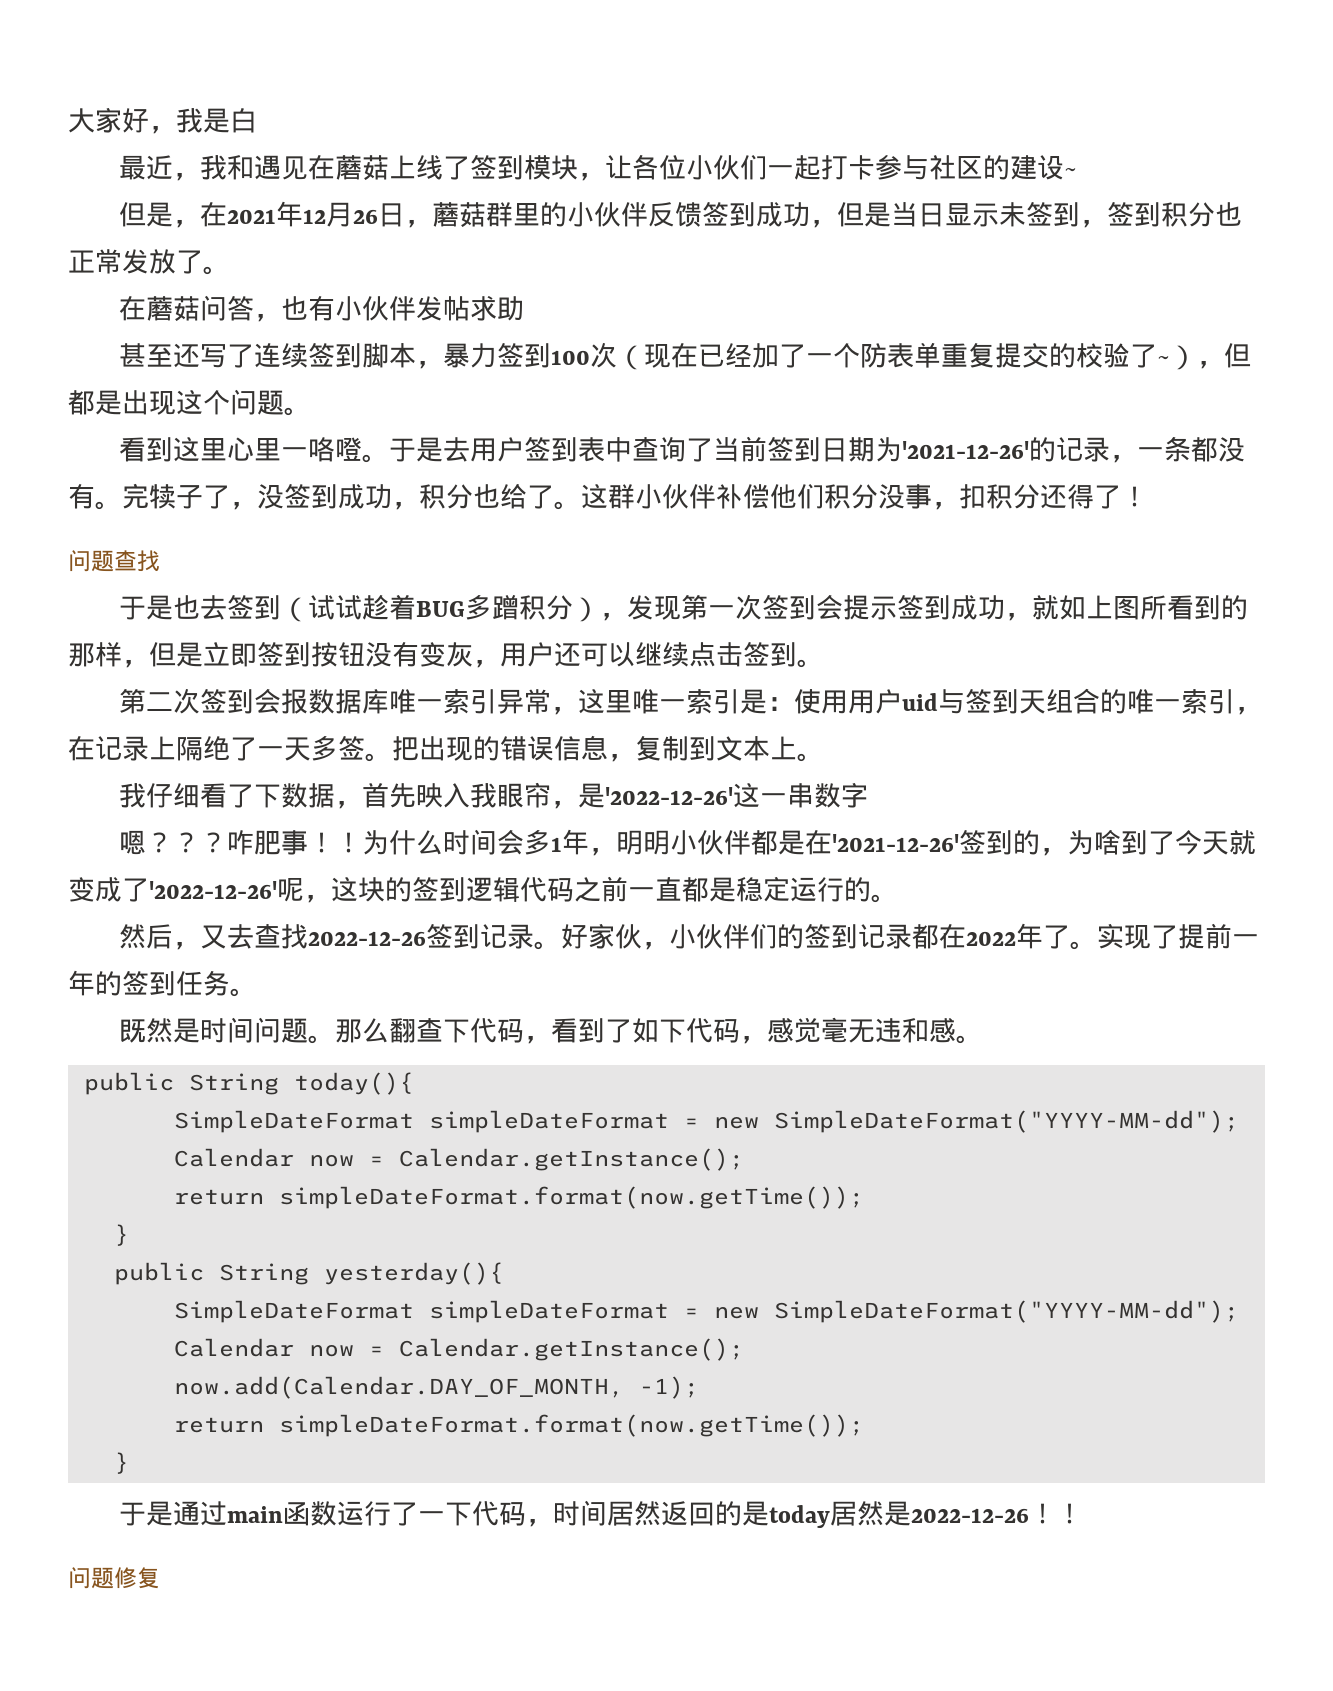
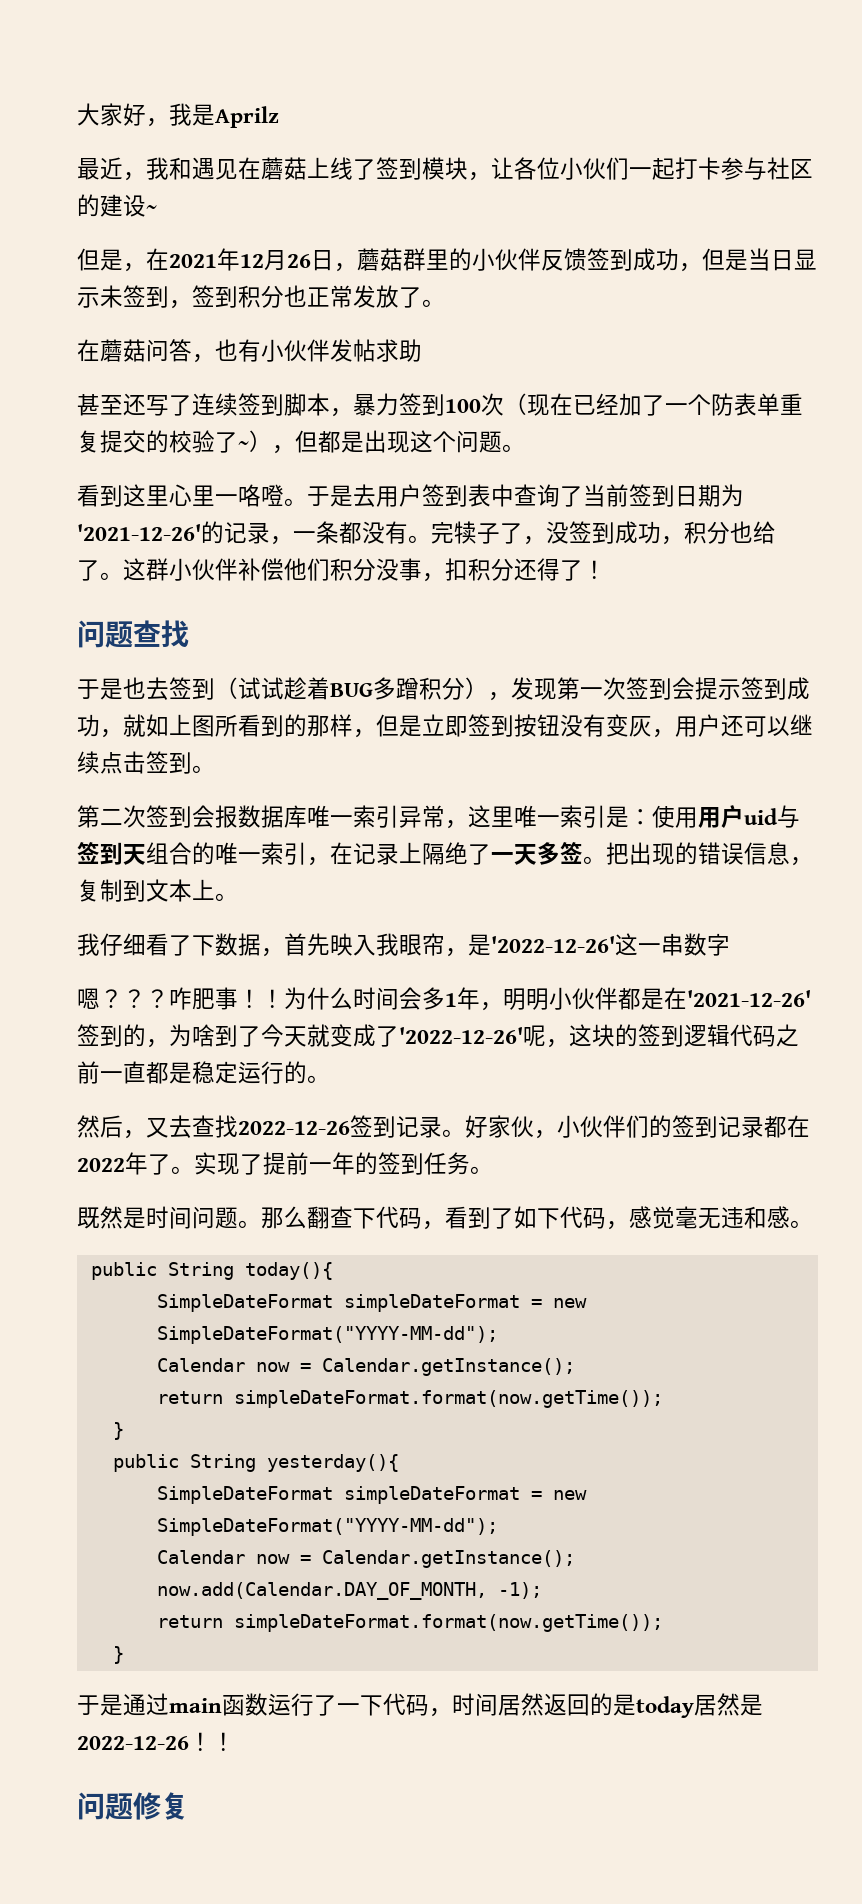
[230,108,257,133] 白 -> [215,106,279,128] Aprilz

